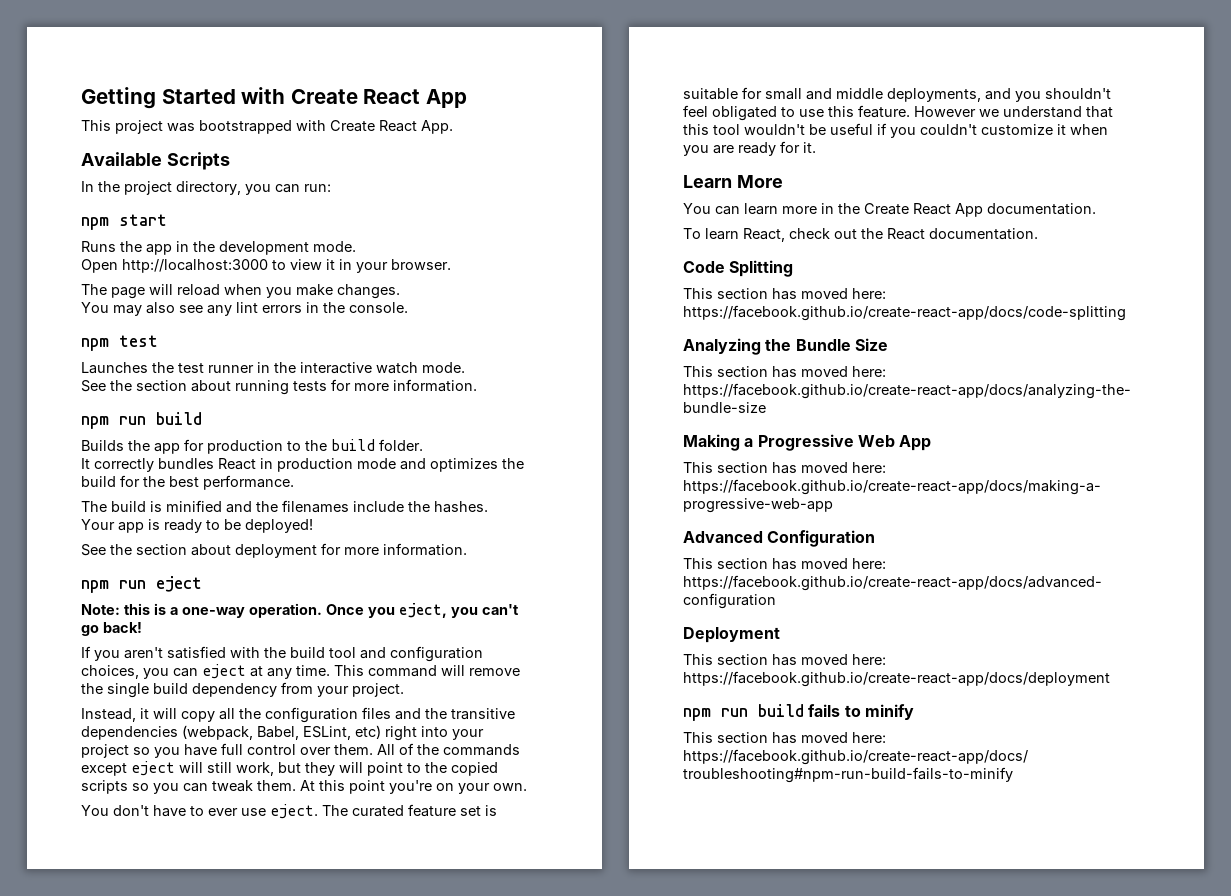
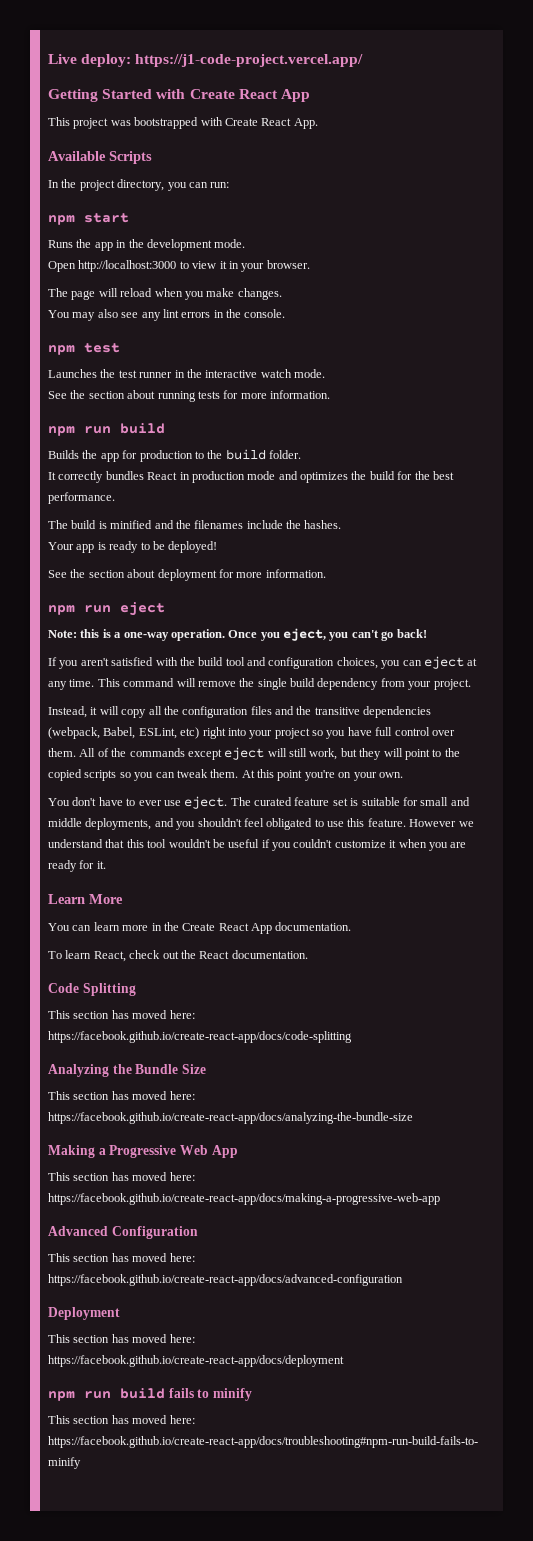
(81, 98) none -> [48,54,364,67] Live deploy: https://j1-code-project.vercel.app/ //

